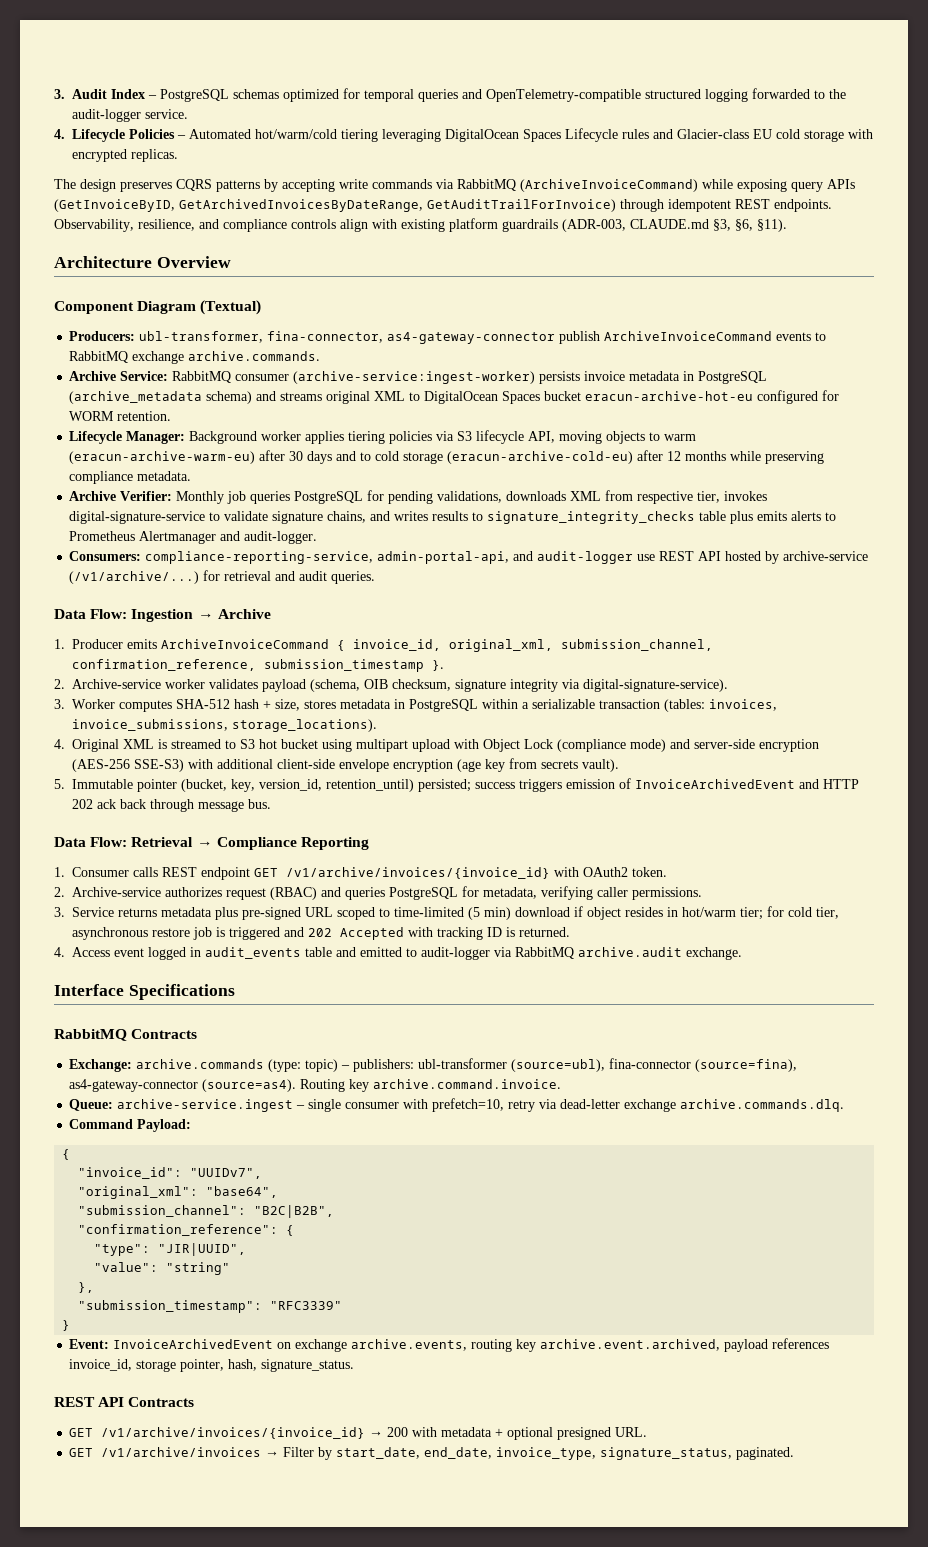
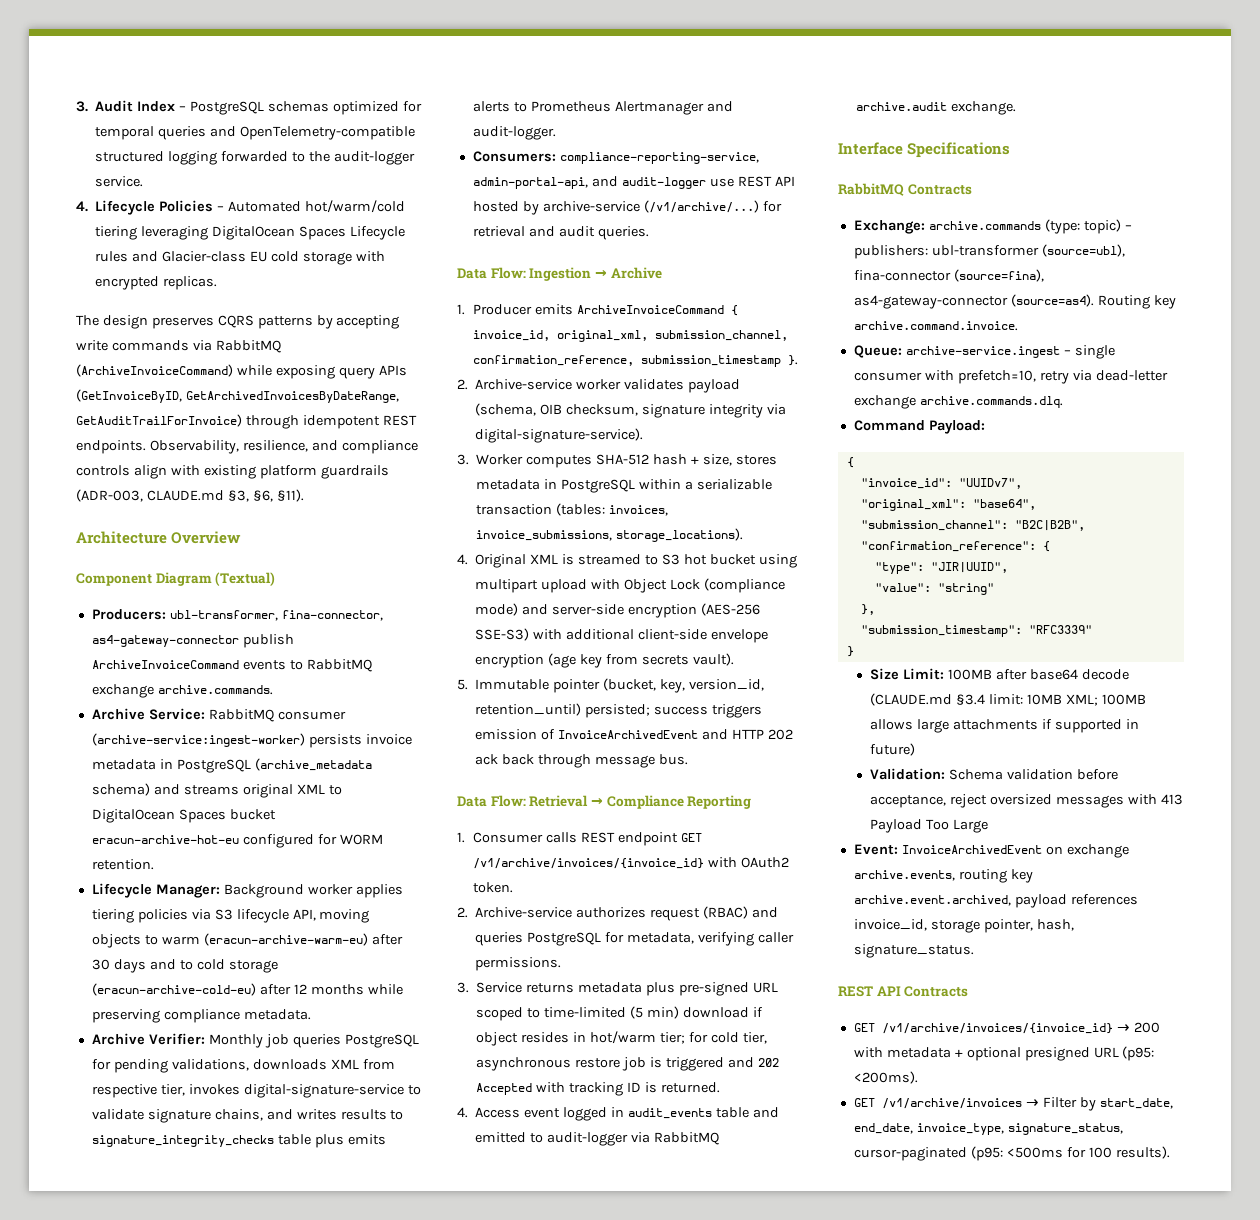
(71, 1325) none -> [870,668,1129,680] [870,693,1146,706] [870,719,1139,733] [870,743,916,756] [870,768,1119,780] [870,794,1183,808] [870,819,989,833] // Size Limit: 100MB after base64 decode (CLAUDE.md §3.4 limit: 10MB XML; 100MB allows large attachments if supported in future) // Validation: Schema validation before acceptance, reject oversized messages with 413 Payload Too Large
[615,1427,648,1437] URL. -> [1093,1046,1155,1061] [853,1071,918,1084] URL (p95: <200ms).
[736,1447,795,1460] paginated. -> [853,1146,1170,1161] cursor-paginated (p95: <500ms for 100 results).

